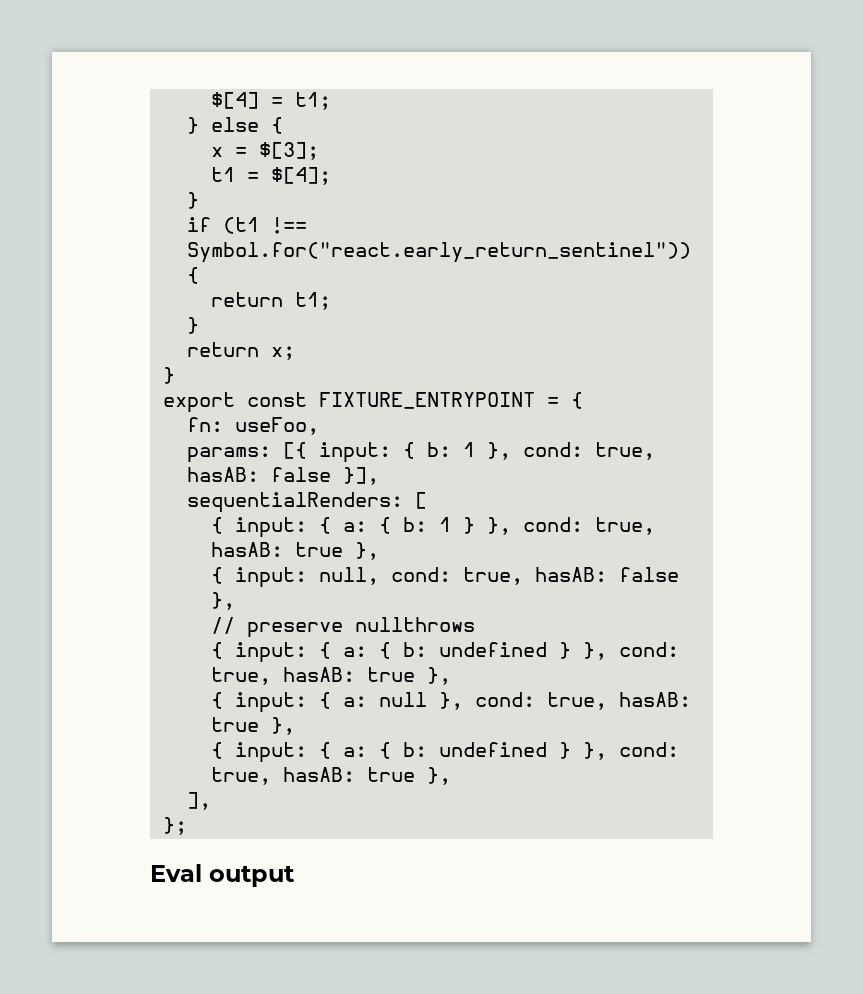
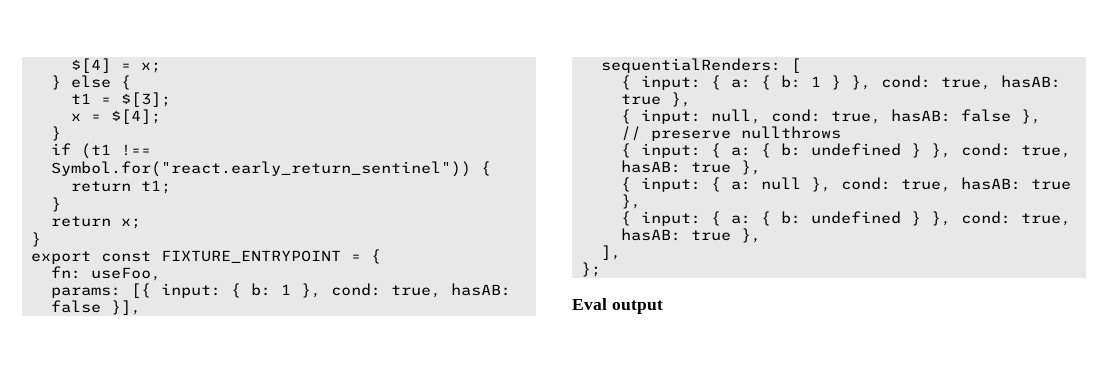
[294,92,331,110] t1; -> [141,62,162,73] x;
[210,147,223,157] x -> [71,93,92,104] t1
[210,167,235,182] t1 -> [71,113,82,121] x

